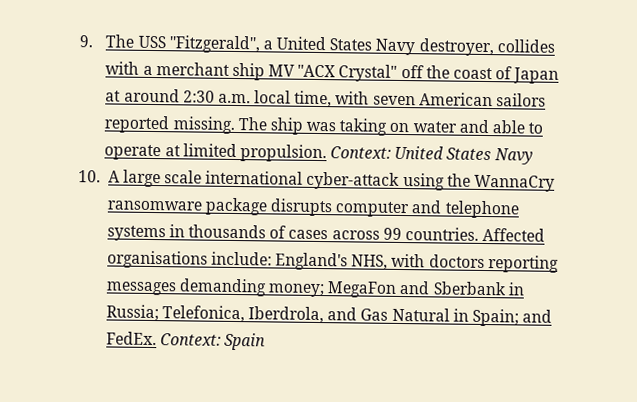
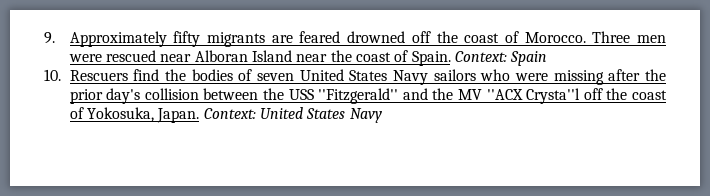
[105,34,555,57] [105,61,560,84] [105,88,547,108] [104,115,544,136] [104,143,533,165] [78,169,556,192] [106,197,520,219] [106,224,546,242] [106,250,559,273] [105,278,525,298] [105,304,553,327] [105,331,267,351] The USS ''Fitzgerald'', a United States Navy destroyer, collides with a merchant ship MV ''ACX Crystal'' off the coast of Japan at around 2:30 a.m. local time, with seven American sailors reported missing. The ship was taking on water and able to operate at limited propulsion. Context: United States Navy // 10. A large scale international cyber-attack using the WannaCry ransomware package disrupts computer and telephone systems in thousands of cases across 99 countries. Affected organisations include: England's NHS, with doctors reporting messages demanding money; MegaFon and Sberbank in Russia; Telefonica, Iberdrola, and Gas Natural in Spain; and FedEx. Context: Spain -> [69,31,666,47] [68,50,548,66] [44,69,666,85] [69,88,668,104] [69,107,382,123] Approximately fifty migrants are feared drowned off the coast of Morocco. Three men were rescued near Alboran Island near the coast of Spain. Context: Spain // 10. Rescuers find the bodies of seven United States Navy sailors who were missing after the prior day's collision between the USS ''Fitzgerald'' and the MV ''ACX Crysta''l off the coast of Yokosuka, Japan. Context: United States Navy

